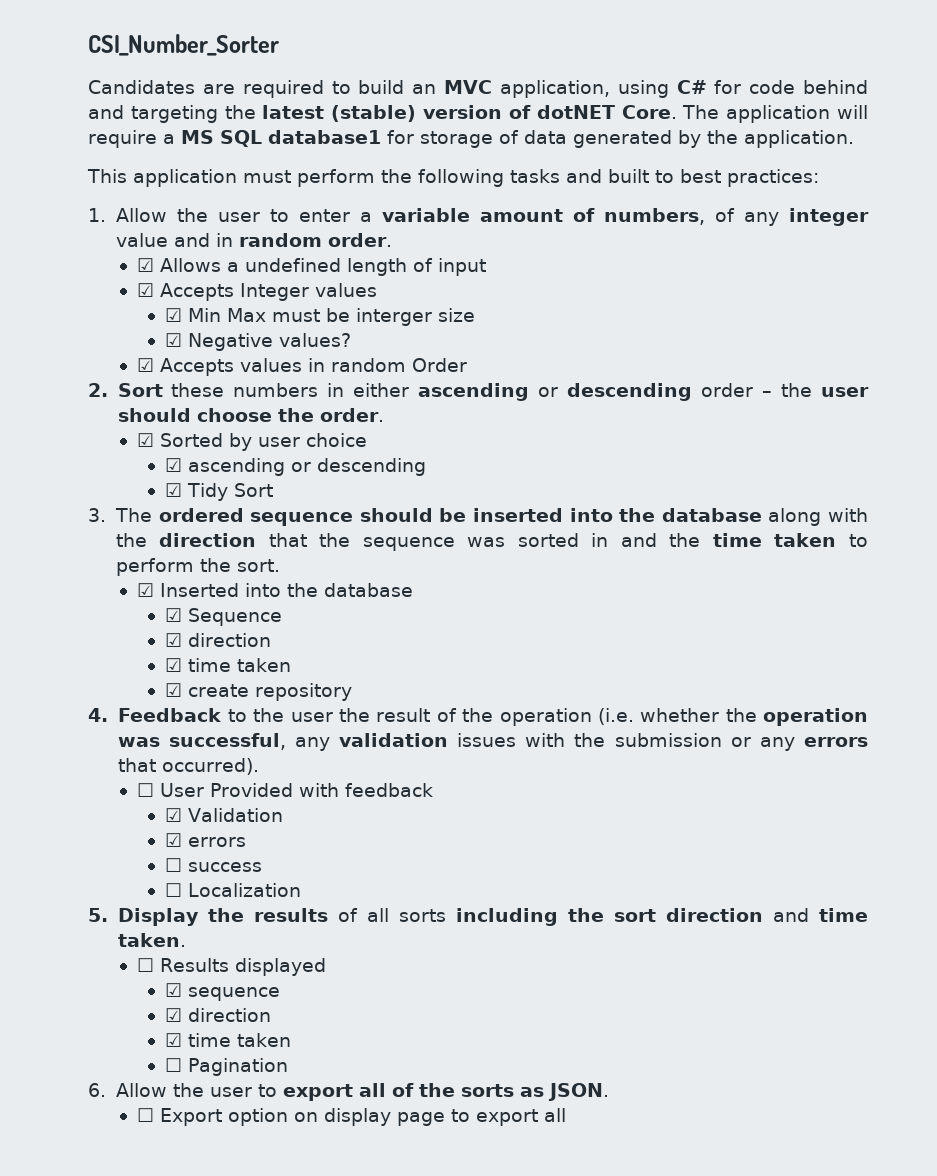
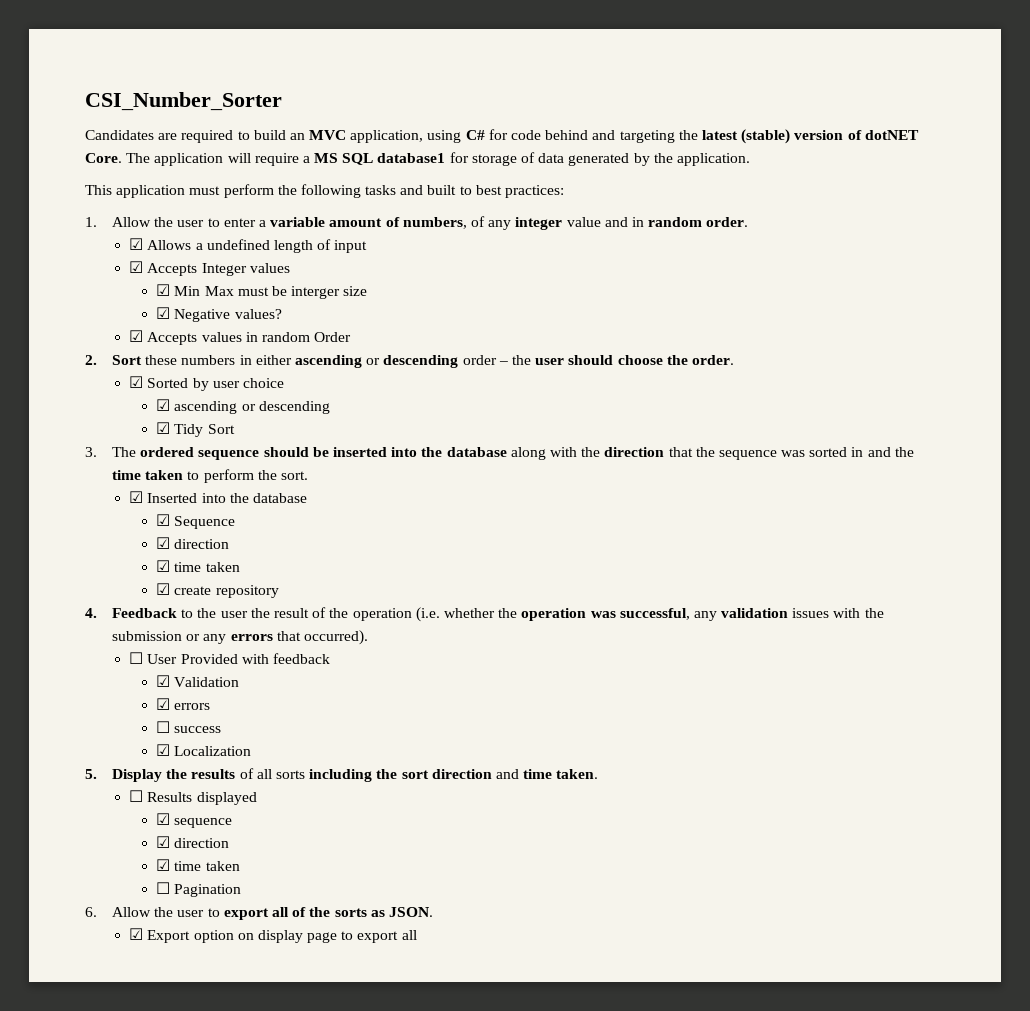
[164,883,182,897] ☐ -> [156,744,171,756] ☑
[136,1108,154,1122] ☐ -> [129,928,144,940] ☑

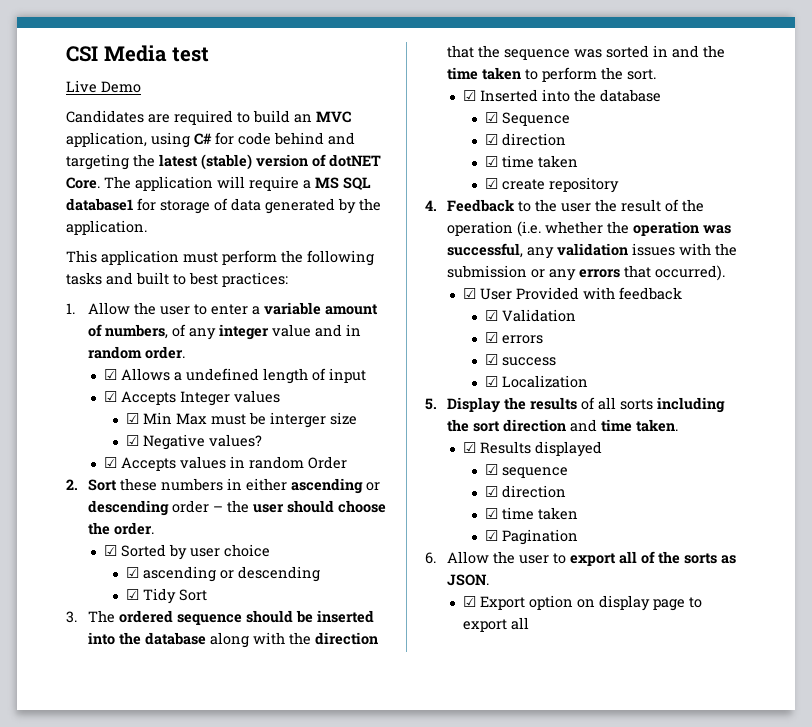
[85,92,282,111] CSI_Number_Sorter -> [66,45,210,62] [66,80,141,93] CSI Media test // Live Demo
[129,652,144,664] ☐ -> [462,288,476,299] ☑
[156,721,171,733] ☐ -> [484,354,498,365] ☑
[129,790,144,802] ☐ -> [462,442,476,453] ☑
[156,882,171,894] ☐ -> [484,530,498,541] ☑

